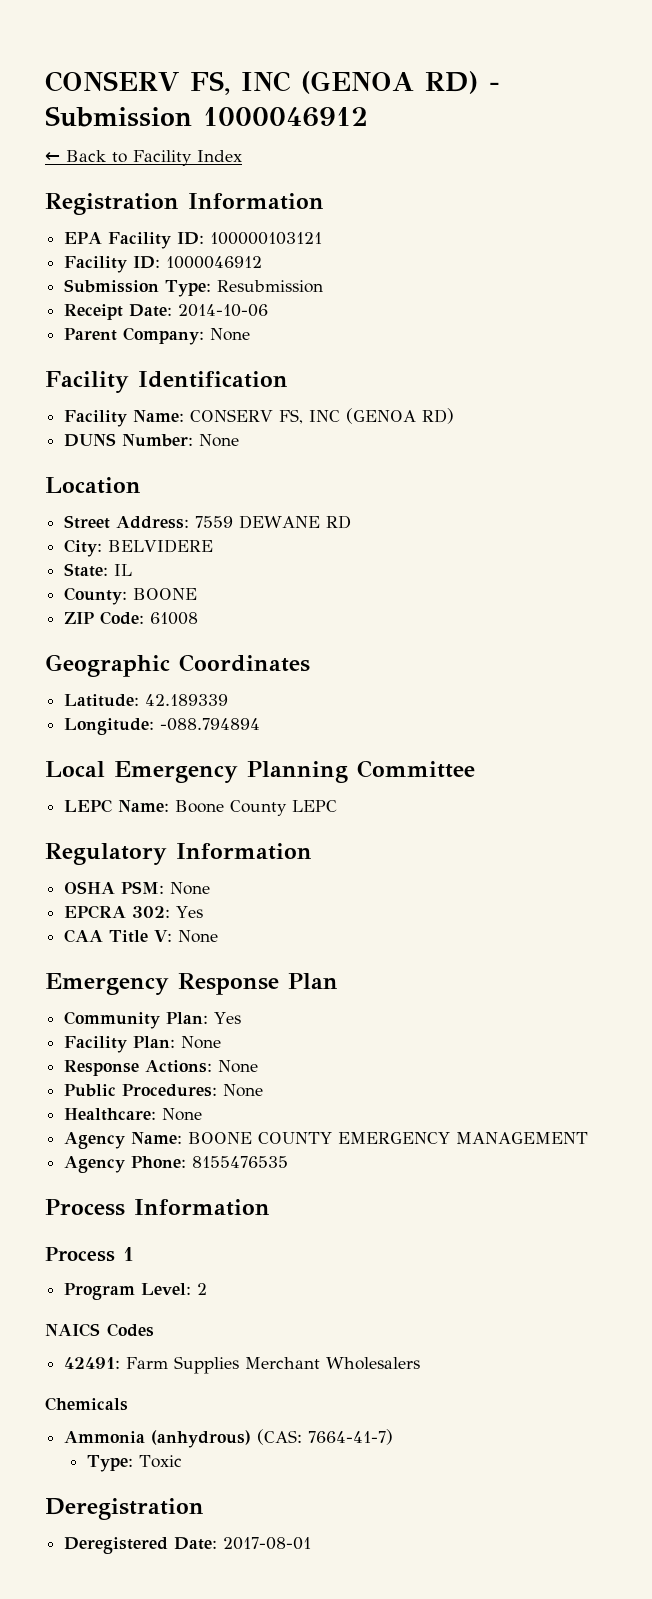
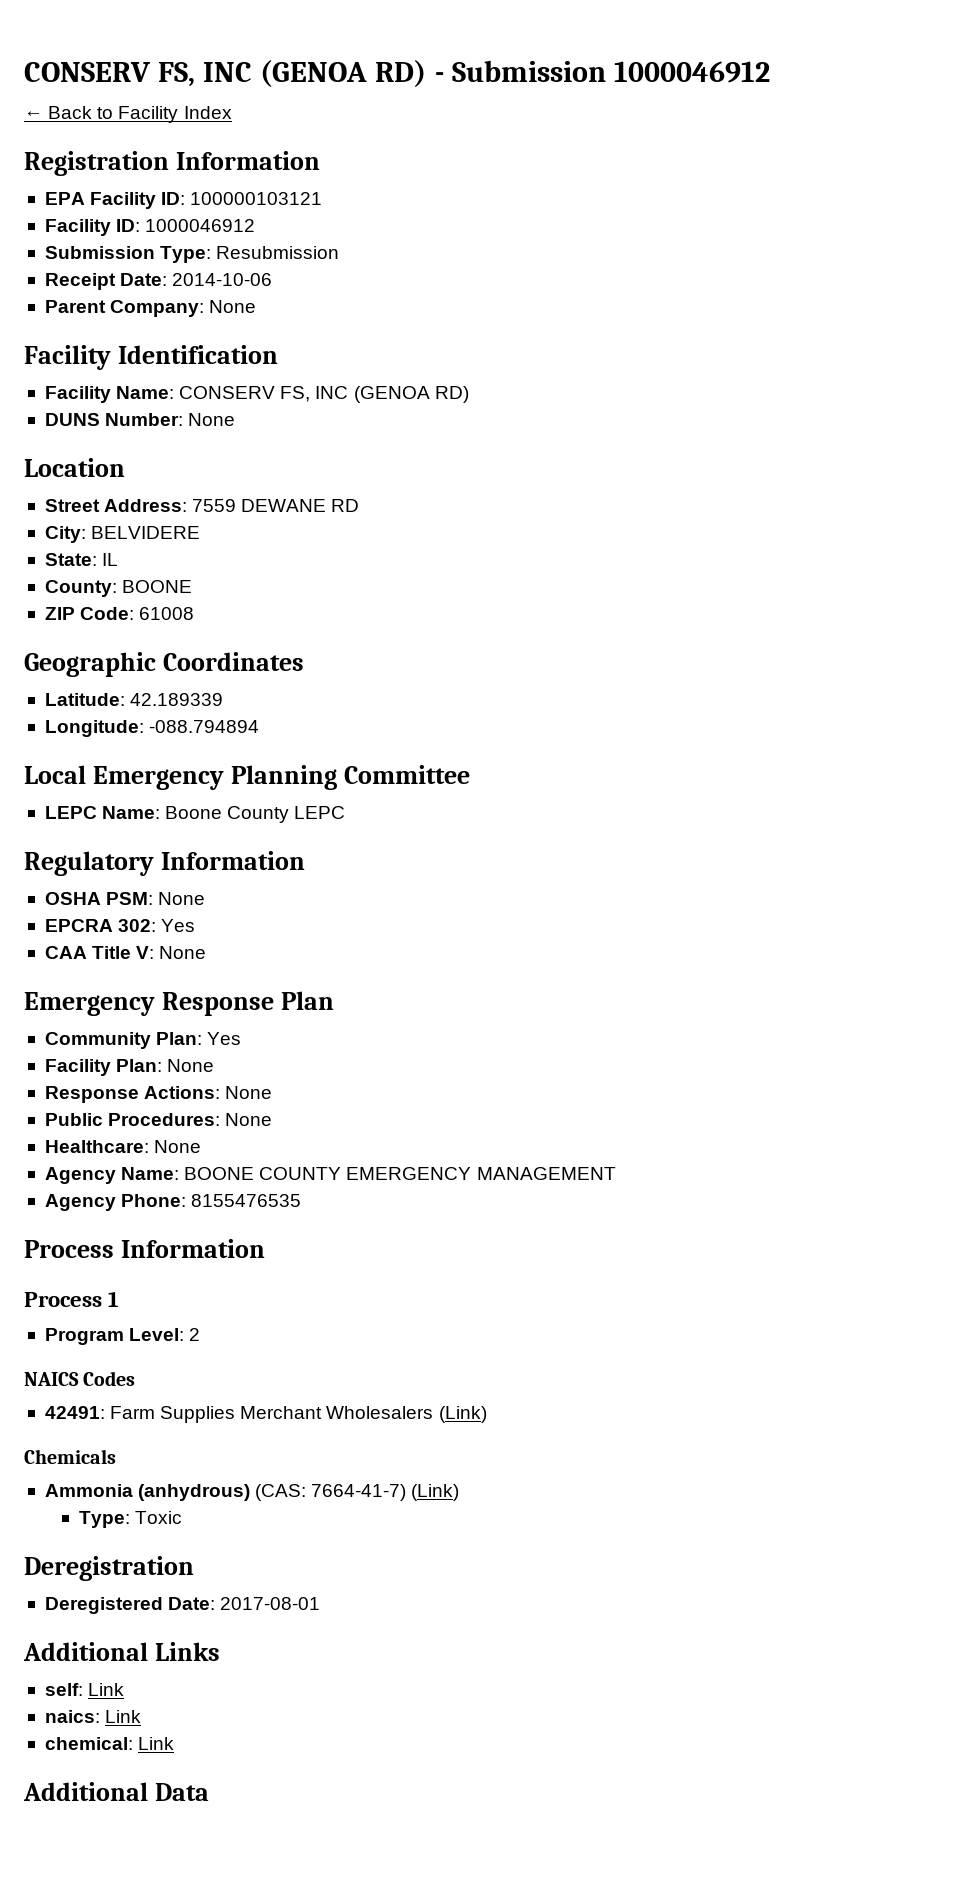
(421, 1363) none -> [438,1406,487,1423] (Link)
(394, 1437) none -> [411,1484,460,1501] (Link)
(312, 1543) none -> [23,1642,221,1661] [44,1683,125,1696] [44,1710,142,1723] [44,1737,175,1750] [23,1782,210,1801] // Additional Links // self: Link // naics: Link // chemical: Link // Additional Data

